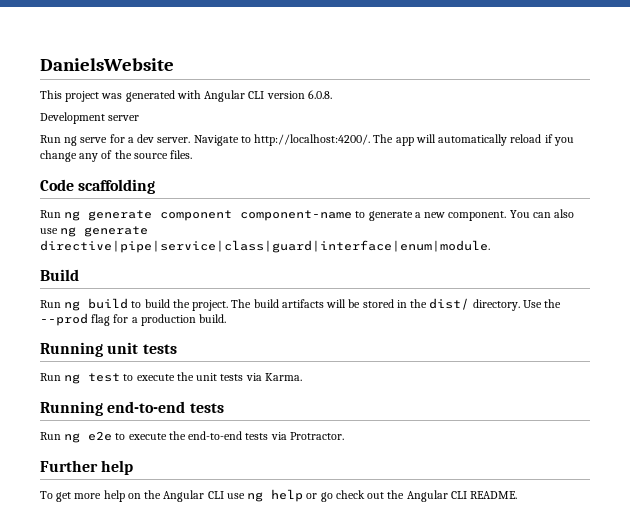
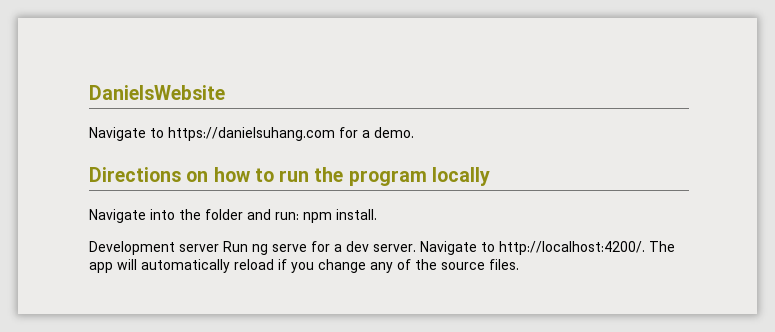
[40,90,332,102] This project was generated with Angular CLI version 6.0.8. -> [89,127,414,141] [89,167,490,186] [89,209,377,223] Navigate to https://danielsuhang.com for a demo. // Directions on how to run the program locally // Navigate into the folder and run: npm install.
(140, 118) // -> (219, 248) none
[40,179,156,194] [40,209,575,221] [40,226,149,237] [40,240,490,253] [40,269,79,281] [40,298,562,311] [40,313,227,326] [40,342,177,357] [40,372,302,384] [40,401,224,416] [40,431,344,443] [40,460,134,475] [40,489,518,502] // Code scaffolding // Run ng generate component component-name to generate a new component. You can also use ng generate directive|pipe|service|class|guard|interface|enum|module. // Build // Run ng build to build the project. The build artifacts will be stored in the dist/ directory. Use the --prod flag for a production build. // Running unit tests // Run ng test to execute the unit tests via Karma. // Running end-to-end tests // Run ng e2e to execute the end-to-end tests via Protractor. // Further help // To get more help on the Angular CLI use ng help or go check out the Angular CLI README. -> (519, 264) none

